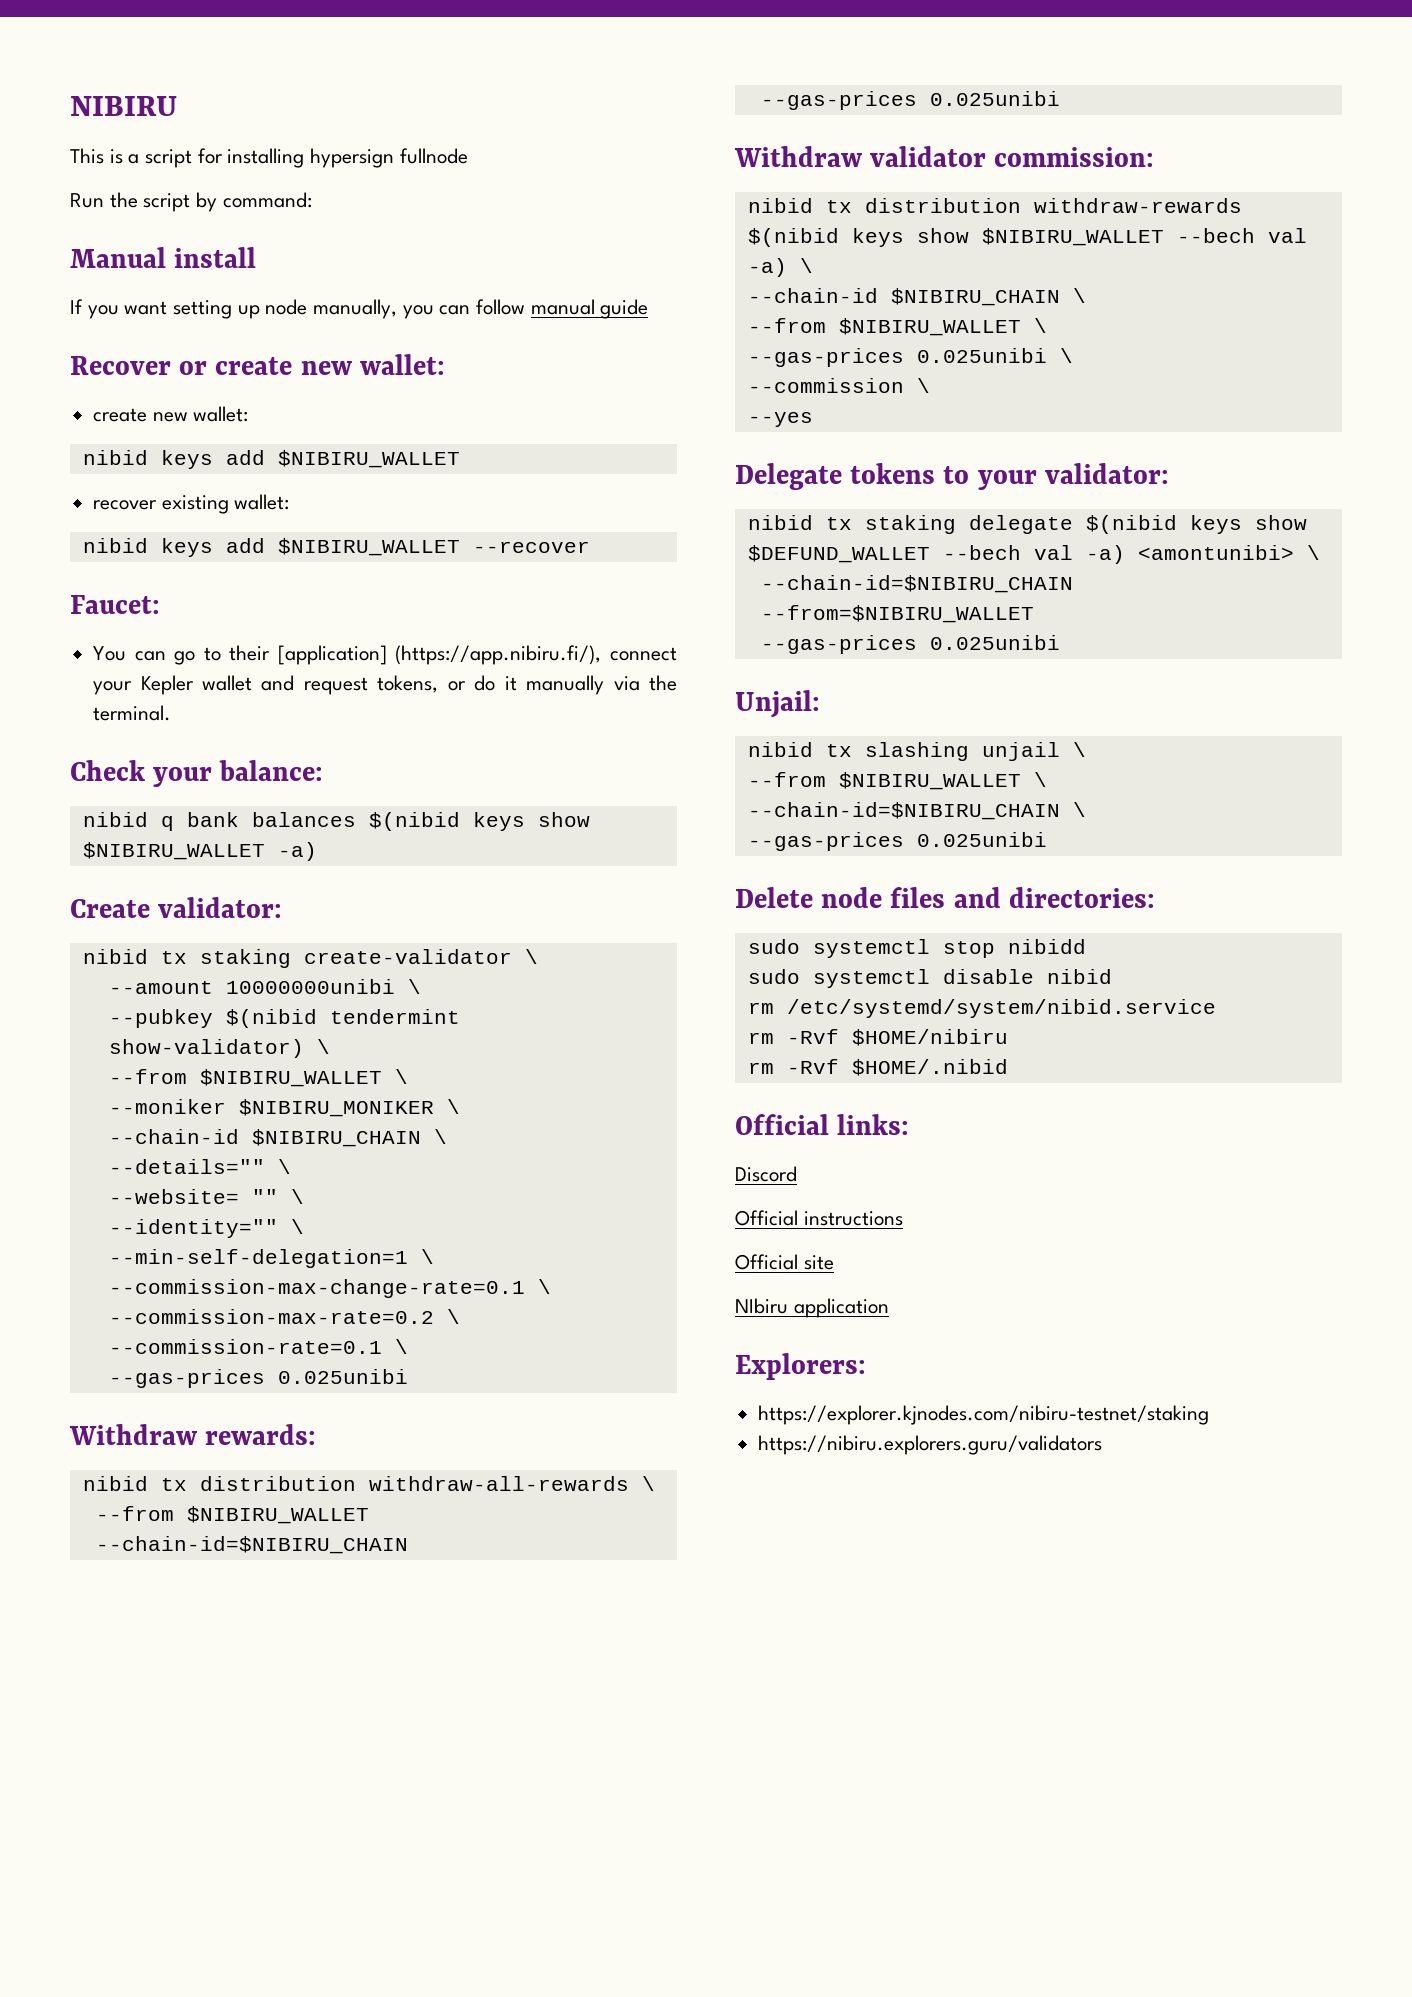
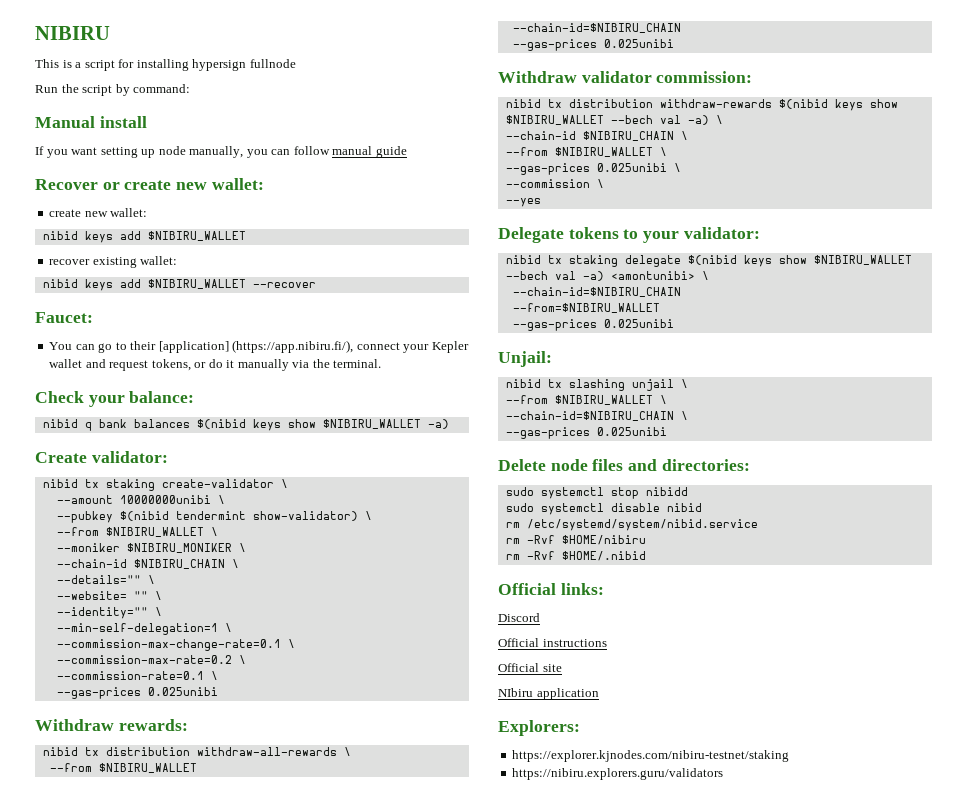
[747,545,930,563] $DEFUND_WALLET -> [813,255,912,265] $NIBIRU_WALLET

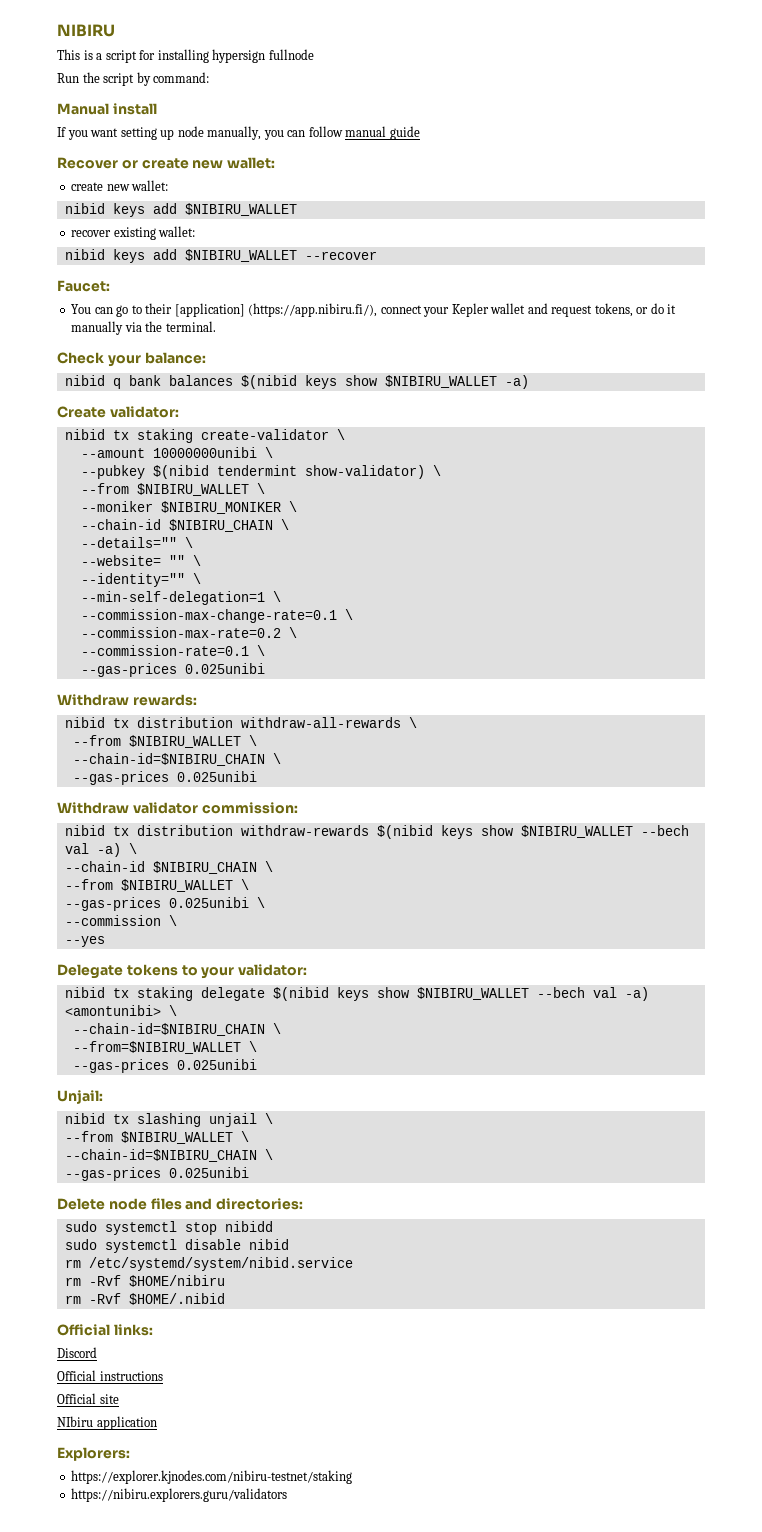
[512,23,681,33] // --chain-id=$NIBIRU_CHAIN -> [248,735,257,746] [72,753,281,766] \ // --chain-id=$NIBIRU_CHAIN \
(681, 292) none -> [272,1023,281,1034] \
(660, 308) none -> [248,1041,257,1052] \

